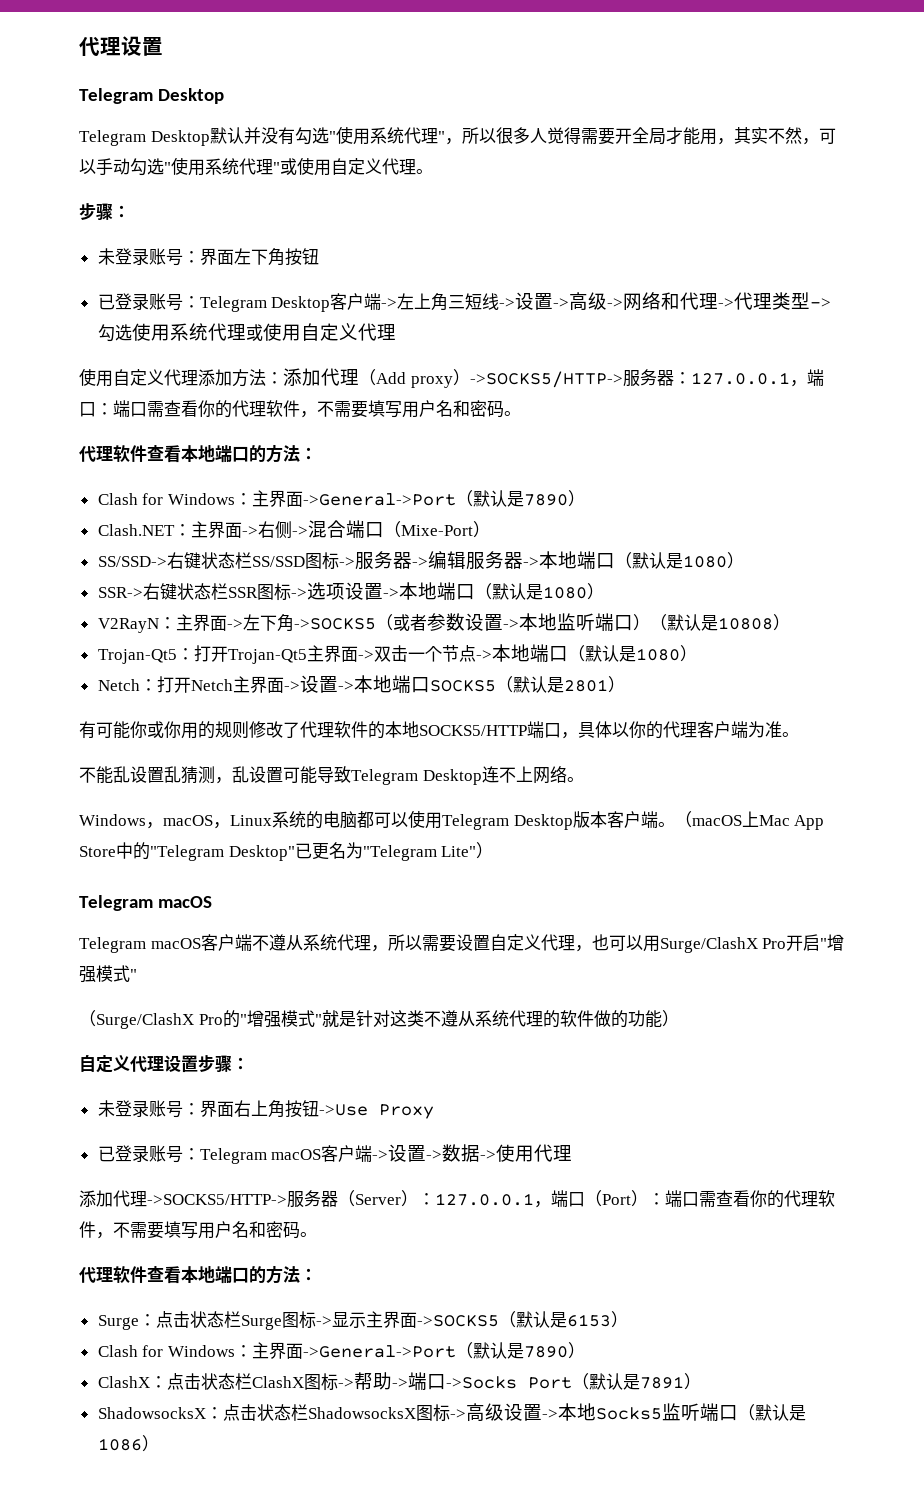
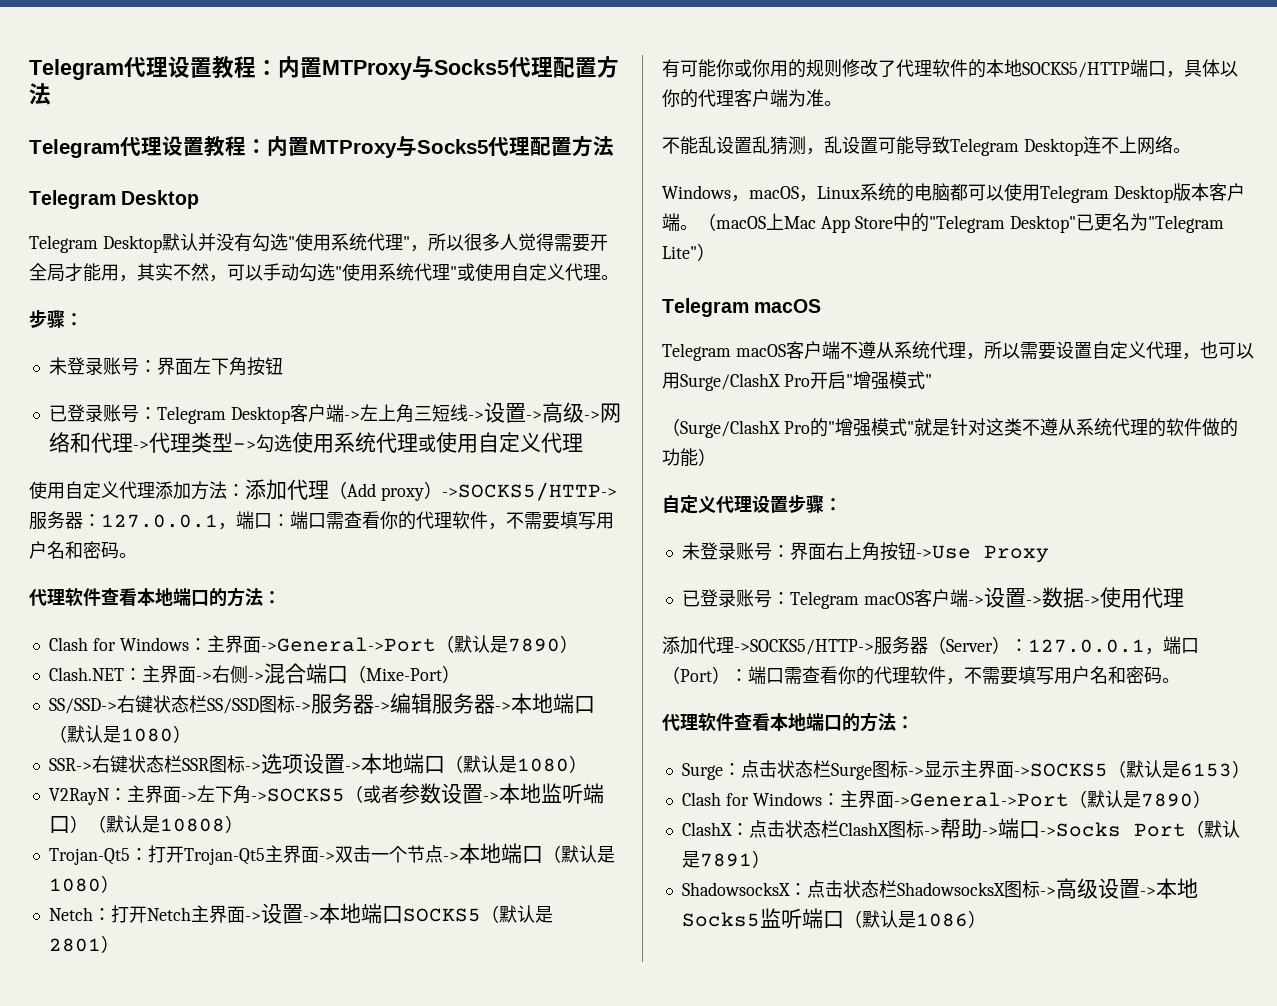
[79,36,163,57] 代理设置 -> [29,56,619,80] [29,83,51,105] [29,136,614,158] Telegram代理设置教程：内置MTProxy与Socks5代理配置方法 // Telegram代理设置教程：内置MTProxy与Socks5代理配置方法

